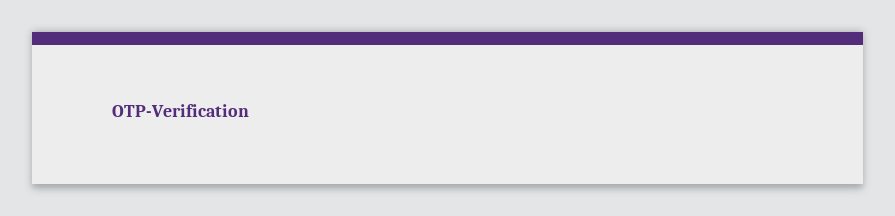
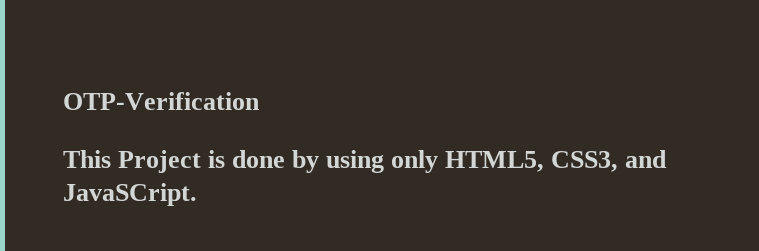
(249, 110) none -> [63,150,668,173] [63,183,197,206] // This Project is done by using only HTML5, CSS3, and JavaSCript.

